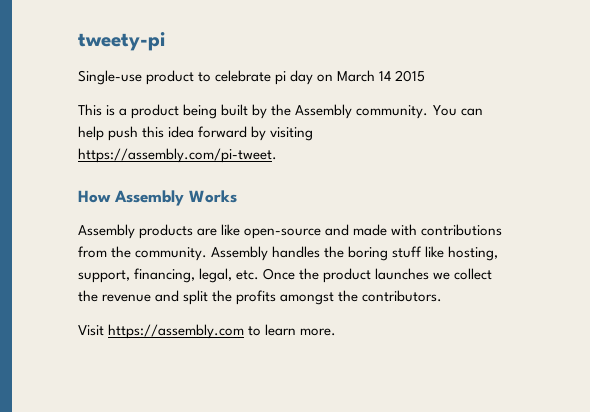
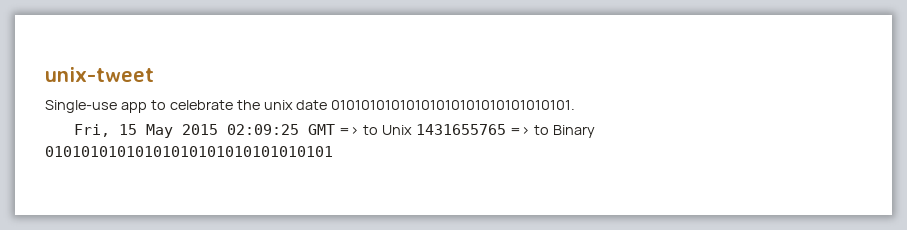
[78,32,165,51] tweety-pi -> [45,67,154,82] unix-tweet
[146,70,195,85] product -> [120,102,147,113] app
[275,70,426,85] [78,104,483,119] [78,126,314,141] [78,148,277,163] [78,190,237,206] [78,224,503,239] [78,246,499,261] [78,268,493,283] [78,290,443,305] [78,324,337,339] pi day on March 14 2015 // This is a product being built by the Assembly community. You can help push this idea forward by visiting https://assembly.com/pi-tweet. // How Assembly Works // Assembly products are like open-source and made with contributions from the community. Assembly handles the boring stuff like hosting, support, financing, legal, etc. Once the product launches we collect the revenue and split the profits amongst the contributors. // Visit https://assembly.com to learn more. -> [236,100,576,110] [74,124,595,138] [45,146,333,157] the unix date 01010101010101010101010101010101. // Fri, 15 May 2015 02:09:25 GMT => to Unix 1431655765 => to Binary 01010101010101010101010101010101

